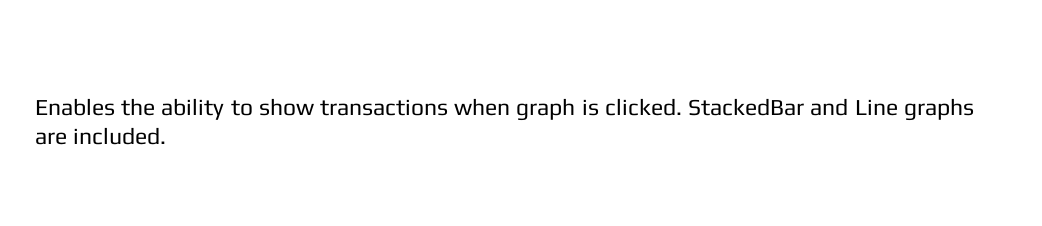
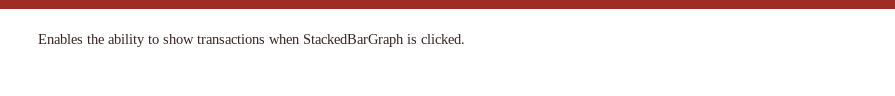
[516,98,576,121] graph -> [303,34,404,47] StackedBarGraph
[688,98,974,121] [35,127,167,145] StackedBar and Line graphs are included. -> (465, 39) none

